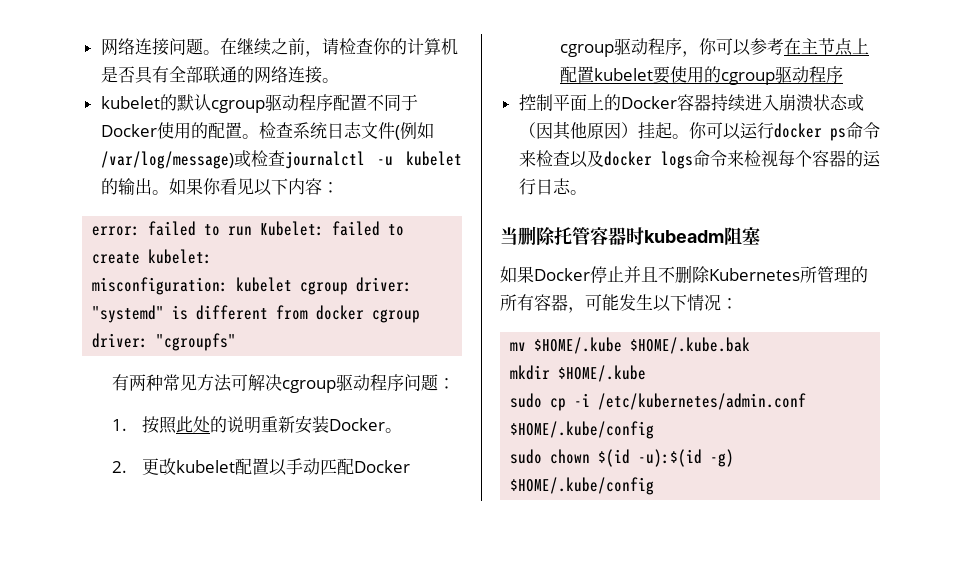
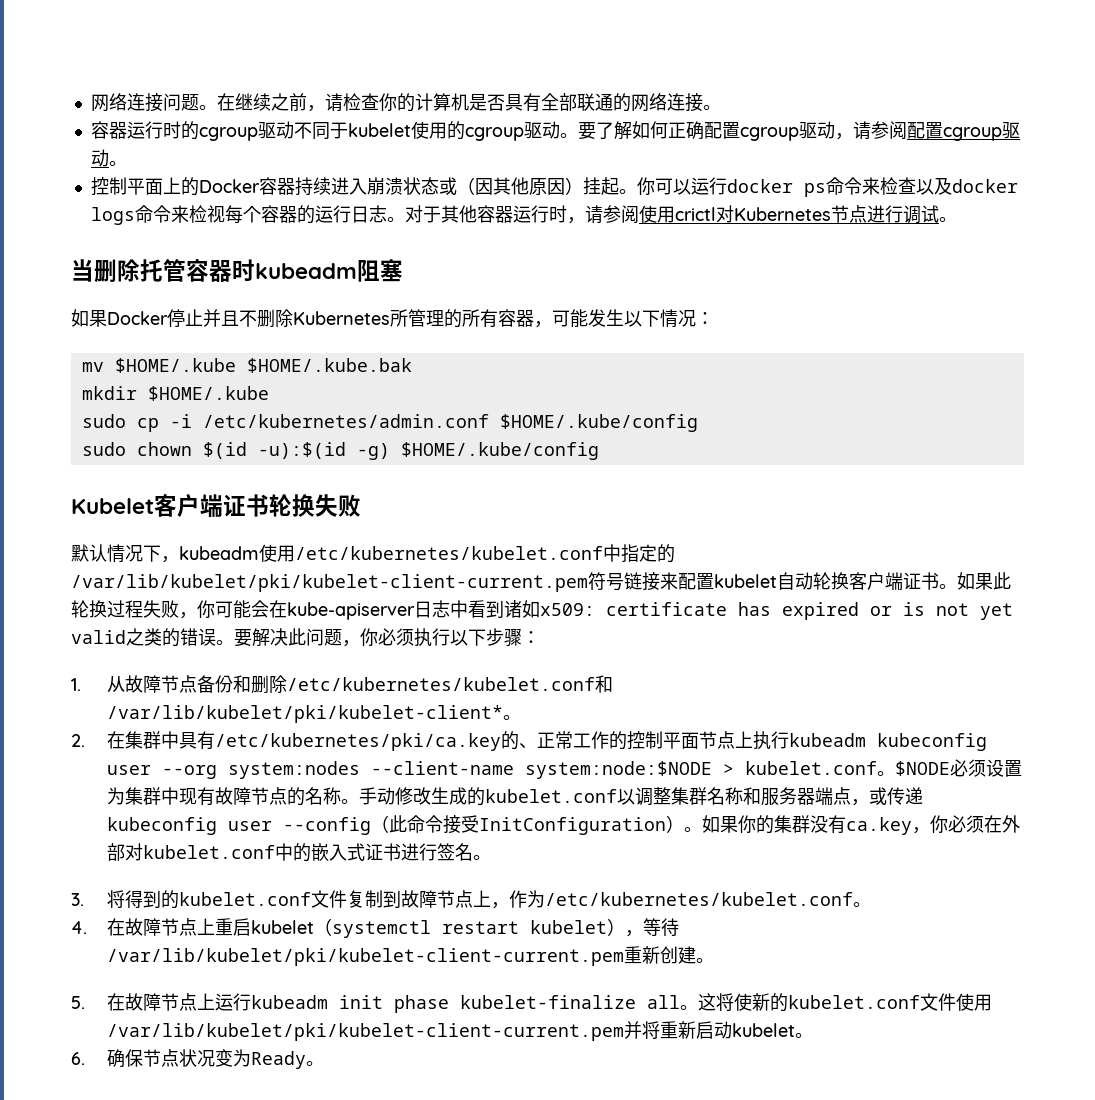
[100,94,418,113] [100,122,434,140] [100,150,462,169] [100,178,339,196] [92,221,405,236] [92,249,213,264] [92,277,413,295] [92,305,421,323] [92,333,237,351] [111,374,455,393] [111,416,402,434] [111,458,410,476] [559,38,869,57] [559,66,843,85] kubelet的默认cgroup驱动程序配置不同于Docker使用的配置。检查系统日志文件(例如/var/log/message)或检查journalctl -u kubelet的输出。如果你看见以下内容： // error: failed to run Kubelet: failed to create kubelet: // misconfiguration: kubelet cgroup driver: "systemd" is different from docker cgroup driver: "cgroupfs" // 有两种常见方法可解决cgroup驱动程序问题： // 1.按照此处的说明重新安装Docker。 // 2.更改kubelet配置以手动匹配Docker cgroup驱动程序，你可以参考在主节点上配置kubelet要使用的cgroup驱动程序 -> [90,121,1020,141] [90,149,127,167] 容器运行时的cgroup驱动不同于kubelet使用的cgroup驱动。要了解如何正确配置cgroup驱动，请参阅配置cgroup驱动。
(587, 192) none -> [404,205,957,224] 对于其他容器运行时，请参阅使用crictl对Kubernetes节点进行调试。
(655, 486) none -> [71,494,361,517] [71,544,675,563] [71,572,1011,592] [71,600,1013,620] [71,628,540,647] [71,675,613,694] [106,705,521,723] [71,731,987,751] [106,759,1022,779] [106,787,923,806] [106,815,1020,835] [106,843,491,862] [71,890,871,909] [71,918,679,938] [106,946,714,966] [71,993,992,1013] [106,1021,813,1041] [71,1049,324,1069] // Kubelet客户端证书轮换失败 // 默认情况下，kubeadm使用/etc/kubernetes/kubelet.conf中指定的/var/lib/kubelet/pki/kubelet-client-current.pem符号链接来配置kubelet自动轮换客户端证书。如果此轮换过程失败，你可能会在kube-apiserver日志中看到诸如x509: certificate has expired or is not yet valid之类的错误。要解决此问题，你必须执行以下步骤： // 1.从故障节点备份和删除/etc/kubernetes/kubelet.conf和/var/lib/kubelet/pki/kubelet-client*。 // 2.在集群中具有/etc/kubernetes/pki/ca.key的、正常工作的控制平面节点上执行kubeadm kubeconfig user --org system:nodes --client-name system:node:$NODE > kubelet.conf。$NODE必须设置为集群中现有故障节点的名称。手动修改生成的kubelet.conf以调整集群名称和服务器端点，或传递kubeconfig user --config（此命令接受InitConfiguration）。如果你的集群没有ca.key，你必须在外部对kubelet.conf中的嵌入式证书进行签名。 // 3.将得到的kubelet.conf文件复制到故障节点上，作为/etc/kubernetes/kubelet.conf。 // 4.在故障节点上重启kubelet（systemctl restart kubelet），等待/var/lib/kubelet/pki/kubelet-client-current.pem重新创建。 // 5.在故障节点上运行kubeadm init phase kubelet-finalize all。这将使新的kubelet.conf文件使用/var/lib/kubelet/pki/kubelet-client-current.pem并将重新启动kubelet。 // 6.确保节点状况变为Ready。

